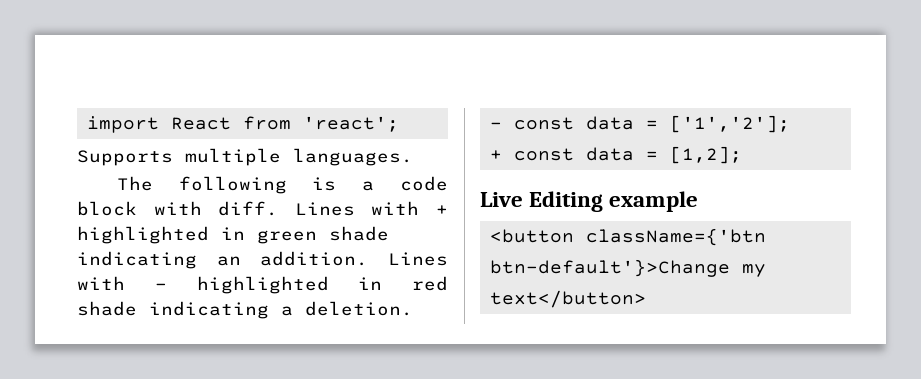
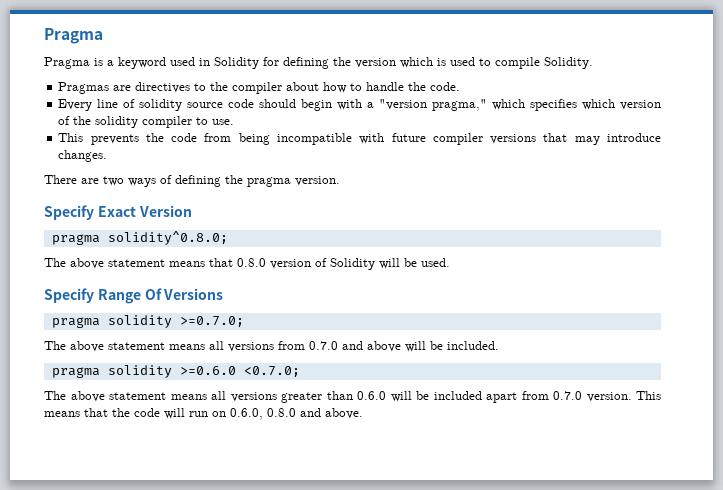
[86,116,399,133] [77,148,413,166] [116,176,448,194] [77,201,448,216] [77,226,389,244] [77,251,448,269] [77,276,448,294] [77,301,413,319] [489,115,790,133] [489,146,742,164] [480,191,699,212] [489,228,766,246] [489,259,766,277] [489,290,646,308] import React from 'react'; // Supports multiple languages. // The following is a code block with diff. Lines with + highlighted in green shade indicating an addition. Lines with - highlighted in red shade indicating a deletion. // - const data = ['1','2']; // + const data = [1,2]; // Live Editing example // <button className={'btn btn-default'}>Change my text</button> -> [44,28,103,44] [44,57,593,69] [58,82,461,94] [58,99,662,111] [58,116,235,128] [58,133,661,145] [58,150,108,162] [44,175,340,187] [44,205,192,220] [51,231,228,245] [44,258,450,270] [44,288,224,304] [51,315,244,328] [44,341,499,352] [51,365,300,378] [44,391,661,403] [44,408,363,420] Pragma // Pragma is a keyword used in Solidity for defining the version which is used to compile Solidity. // Pragmas are directives to the compiler about how to handle the code. // Every line of solidity source code should begin with a "version pragma," which specifies which version of the solidity compiler to use. // This prevents the code from being incompatible with future compiler versions that may introduce changes. // There are two ways of defining the pragma version. // Specify Exact Version // pragma solidity^0.8.0; // The above statement means that 0.8.0 version of Solidity will be used. // Specify Range Of Versions // pragma solidity >=0.7.0; // The above statement means all versions from 0.7.0 and above will be included. // pragma solidity >=0.6.0 <0.7.0; // The above statement means all versions greater than 0.6.0 will be included apart from 0.7.0 version. This means that the code will run on 0.6.0, 0.8.0 and above.

